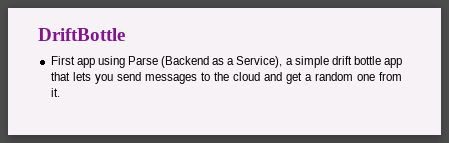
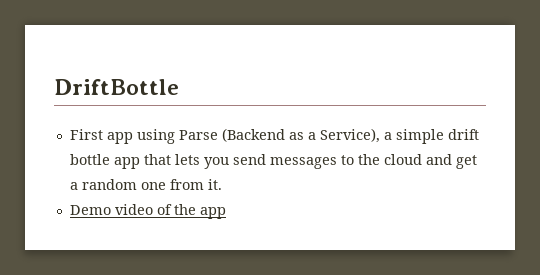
(60, 92) none -> [69,204,226,219] // Demo video of the app

